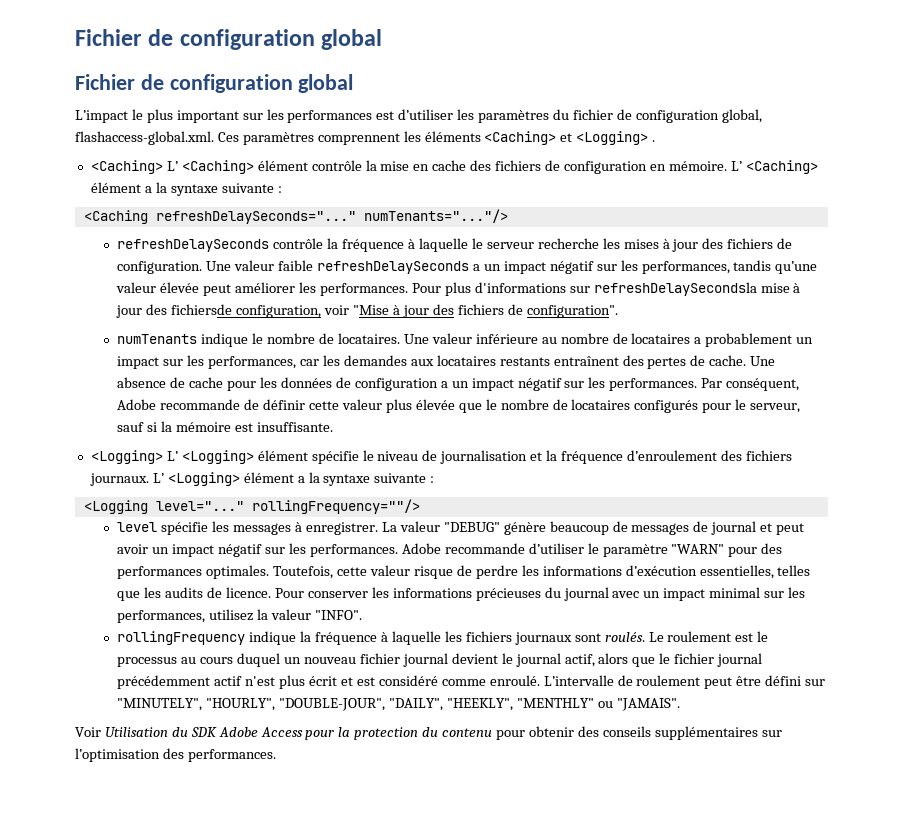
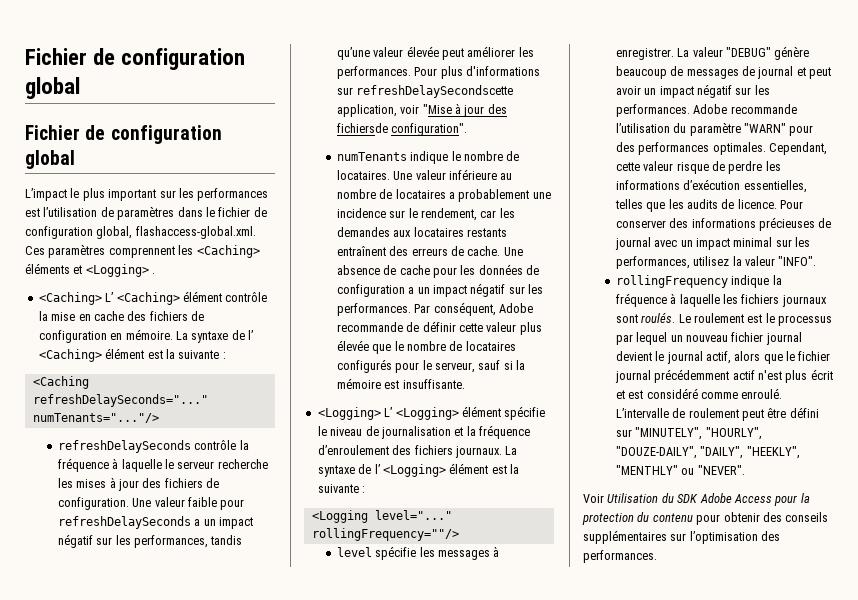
[398,109,570,123] d’utiliser les paramètres du -> [43,206,215,220] l’utilisation de paramètres dans le
[424,131,557,145] éléments <Caching> -> [196,245,260,258] [25,263,70,274] <Caching> éléments
[730,160,818,174] [90,182,218,196] L’ <Caching> élément a la syntaxe -> [175,330,253,343] [38,348,175,362] La syntaxe de l’ <Caching> élément est la
(314, 265) none -> [220,499,245,510] pour
[593,282,801,296] [116,304,322,318] refreshDelaySecondsla mise à jour des fichiersde configuration, -> [356,85,514,98] [336,104,397,117] refreshDelaySecondscette application,
[457,304,523,315] fichiers de -> [336,123,388,133] fichiersde
[796,337,814,344] [117,355,297,369] un impact sur les performances, -> [532,192,551,199] [336,208,477,221] une incidence sur le rendement,
[647,357,687,369] pertes -> [411,248,448,256] erreurs
[152,472,371,486] L’ <Logging> élément a la syntaxe -> [505,446,518,455] [317,463,519,477] La syntaxe de l’ <Logging> élément est la
[528,543,599,554] d’utiliser le -> [615,123,687,133] l’utilisation du
[273,566,334,579] Toutefois, -> [768,142,827,155] Cependant,
[371,587,389,598] les -> [669,218,689,228] des
[544,587,561,598] du -> [818,218,832,228] de
[181,653,281,667] au cours duquel -> [615,332,668,345] par lequel
[279,698,386,711] "DOUBLE-JOUR", -> [615,446,697,459] "DOUZE-DAILY",
[616,698,680,711] "JAMAIS". -> [697,465,745,475] "NEVER".

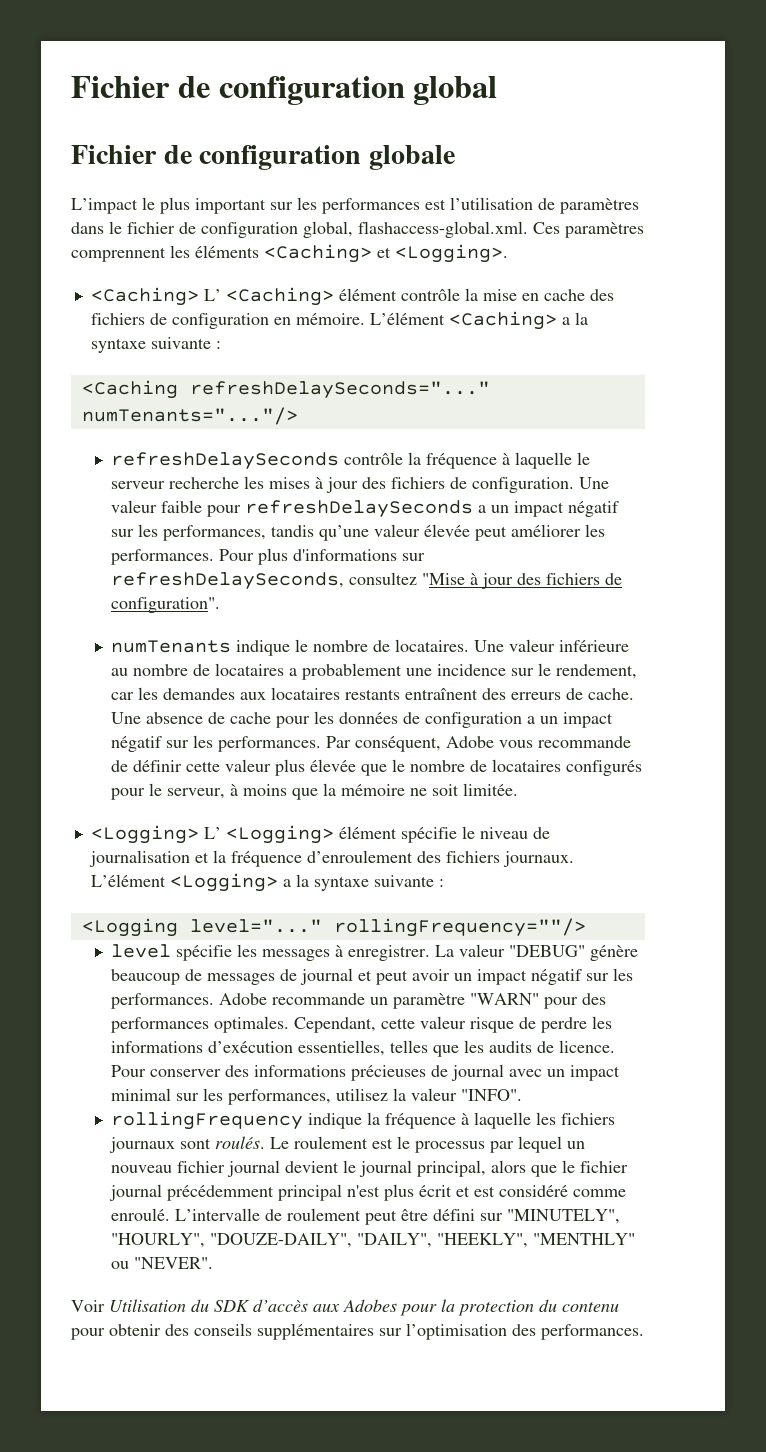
[25,150,75,169] global -> [368,145,455,170] globale
[196,245,260,258] [25,263,156,277] <Caching> éléments et <Logging> . -> [195,244,508,263] éléments <Caching> et <Logging>.
[175,330,253,343] [38,348,175,362] La syntaxe de l’ <Caching> élément est la -> [369,311,588,330] [90,338,146,353] L’élément <Caching> a la syntaxe
[356,85,514,98] [336,104,420,117] refreshDelaySecondscette application, voir -> [111,572,418,590] refreshDelaySeconds, consultez
[336,123,388,133] fichiersde -> [546,573,623,585] fichiers de
(533, 308) none -> [499,740,534,748] vous
[478,360,526,370] [336,378,465,389] sauf si la mémoire est insuffisante. -> [230,783,519,800] à moins que la mémoire ne soit limitée.
[505,446,518,455] [317,463,519,477] La syntaxe de l’ <Logging> élément est la -> [90,873,369,892] L’élément <Logging> a la syntaxe
[615,123,687,133] l’utilisation du -> [370,997,389,1005] un
[705,351,731,364] actif, -> [417,1160,487,1177] principal,
[732,370,755,380] actif -> [278,1184,343,1201] principal
[699,493,772,503] Adobe Access -> [253,1299,397,1312] d’accès aux Adobes

